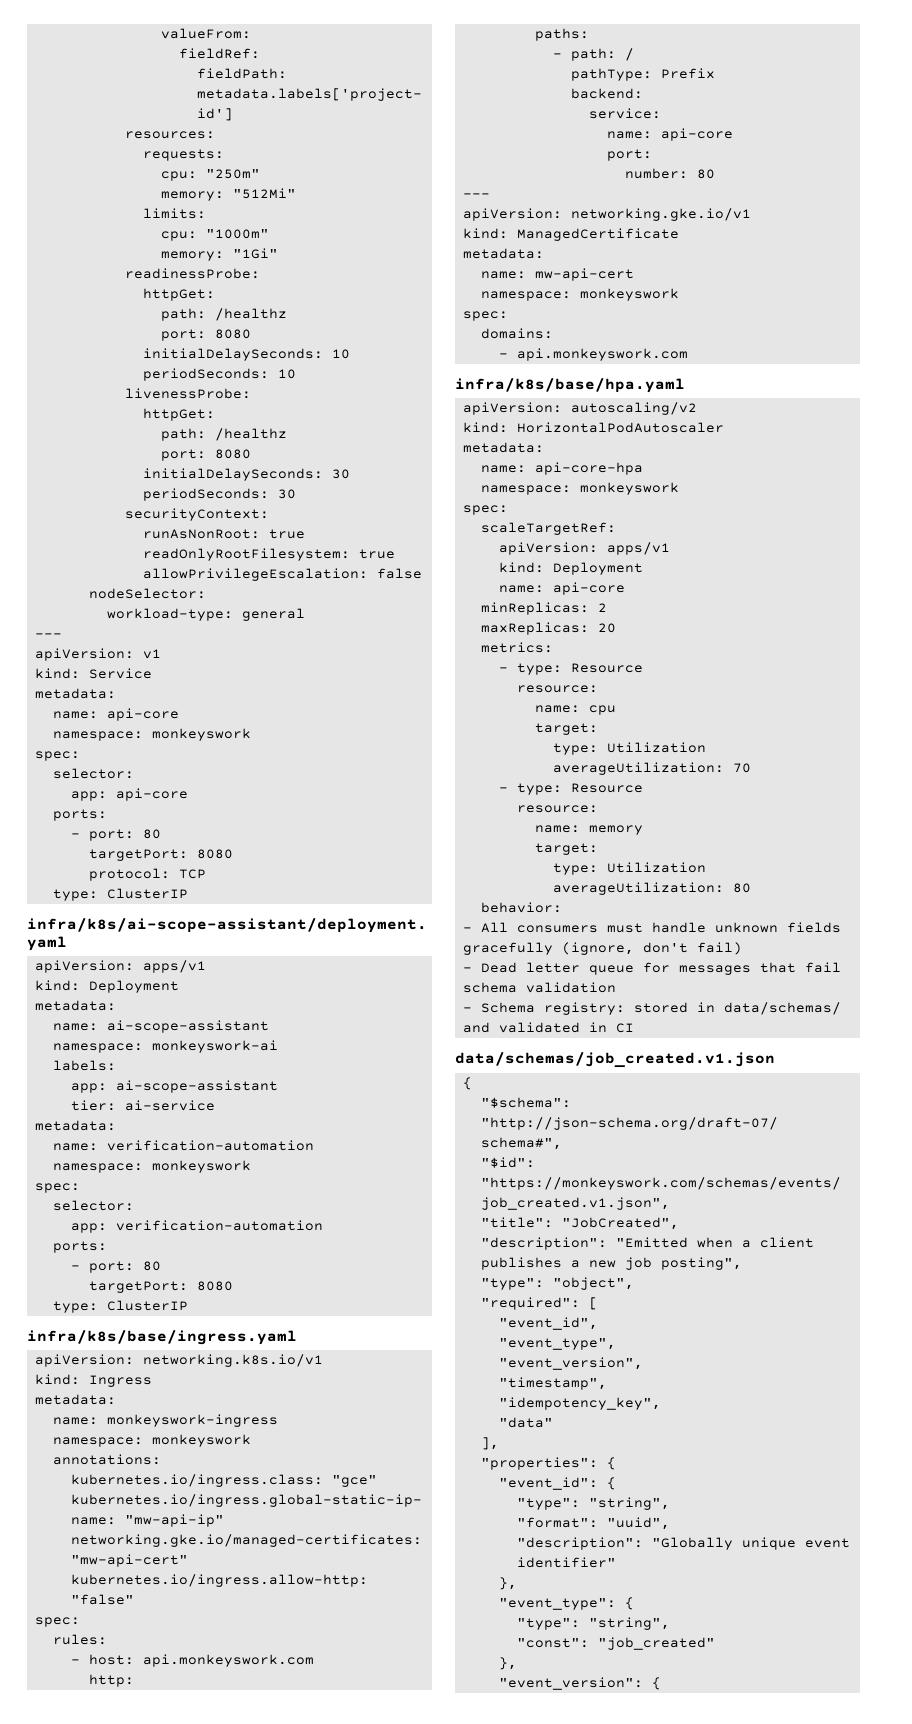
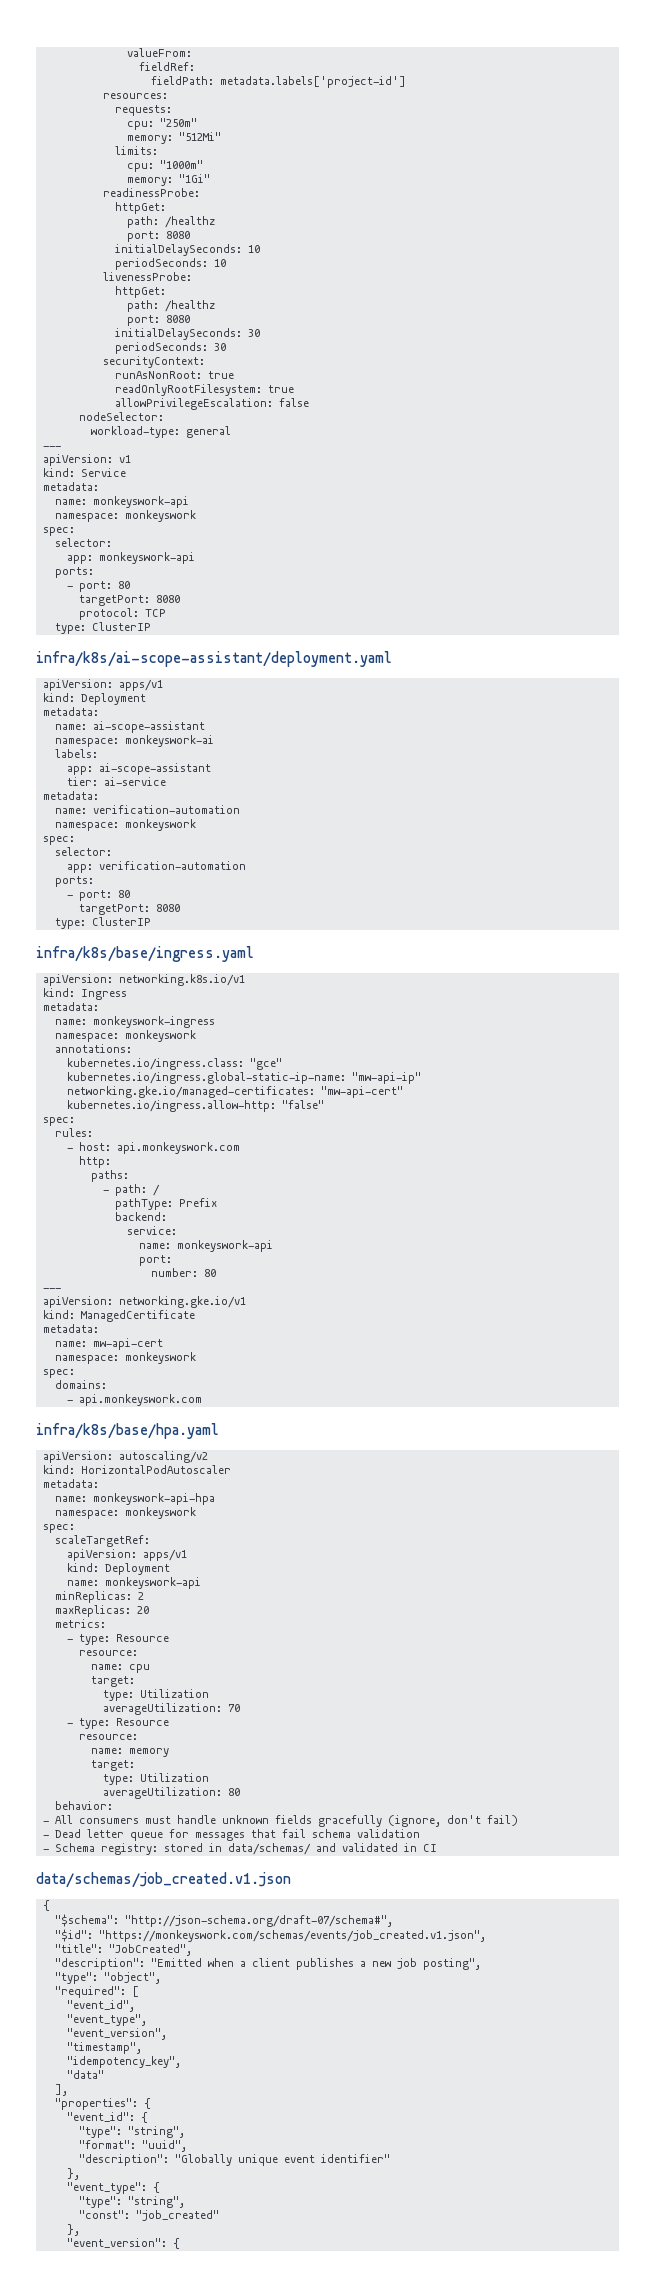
[106,708,179,721] [52,728,251,741] [34,751,80,761] [52,768,134,779] [70,788,188,801] api-core // namespace: monkeyswork // spec: // selector: // app: api-core -> [92,496,189,508] [54,510,196,522] [42,527,75,536] [54,538,112,547] [66,552,195,564] monkeyswork-api // namespace: monkeyswork // spec: // selector: // app: monkeyswork-api
[660,128,733,141] api-core -> [176,1240,273,1252] monkeyswork-api
[534,462,643,475] api-core-hpa -> [92,1493,215,1505] monkeyswork-api-hpa
[552,582,625,595] api-core -> [104,1577,201,1589] monkeyswork-api

